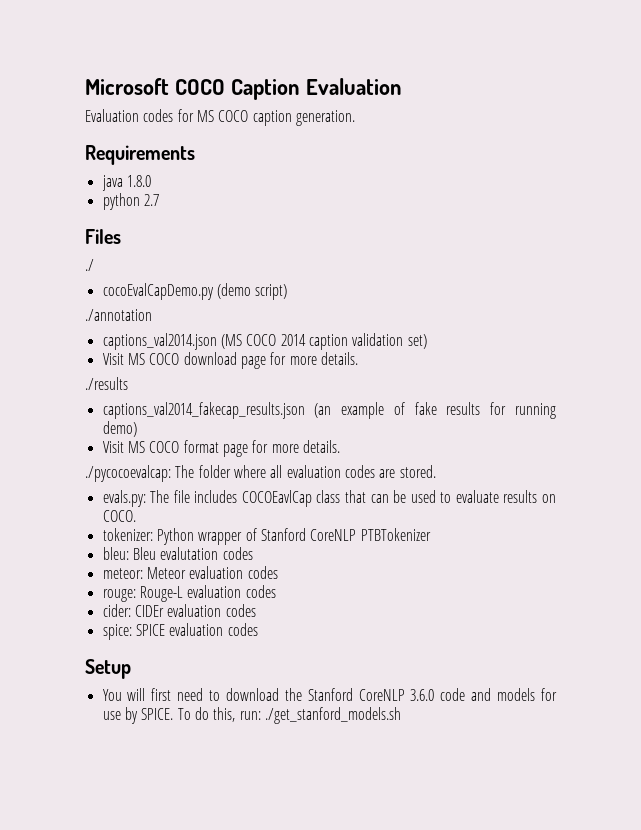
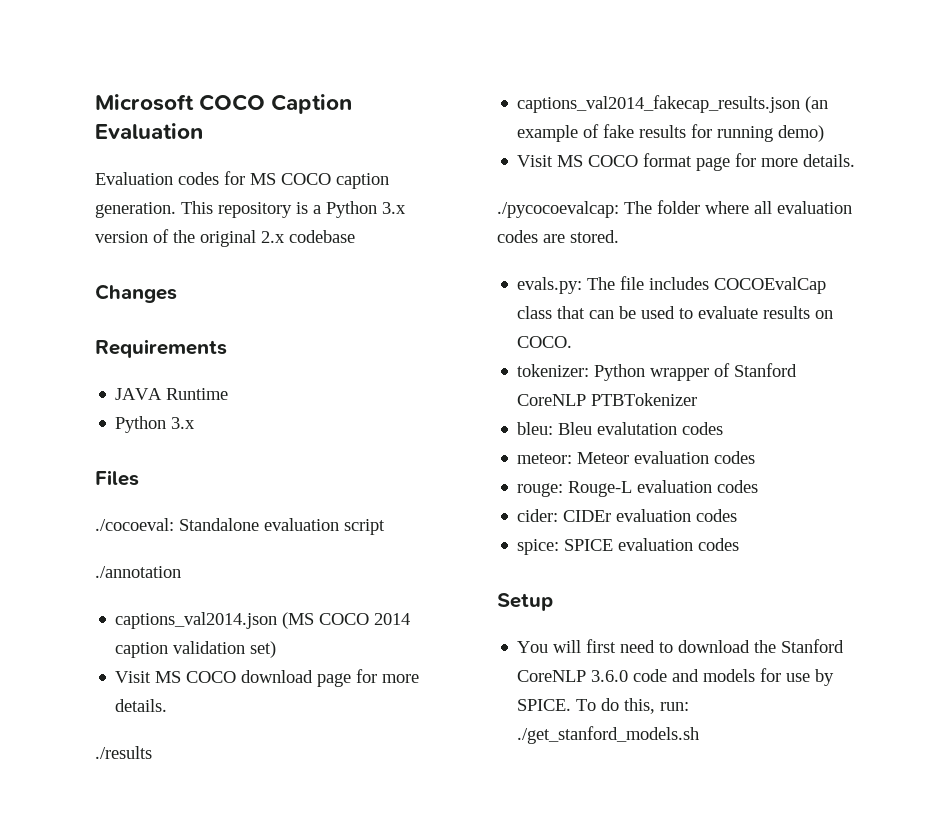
[85,145,195,165] [101,175,151,191] [102,193,159,210] [85,229,121,244] [85,259,94,271] [102,283,288,300] // Requirements // java 1.8.0 // python 2.7 // Files // ./ // cocoEvalCapDemo.py (demo script) -> [181,201,406,218] [95,229,355,247] [95,284,177,303] [95,339,227,358] [115,388,229,400] [115,416,196,433] [95,470,139,486] [95,518,385,535] This repository is a Python 3.x version of the original 2.x codebase // Changes // Requirements // JAVA Runtime // Python 3.x // Files // ./cocoeval: Standalone evaluation script
[241,490,312,507] COCOEavlCap -> [714,277,827,294] COCOEvalCap

